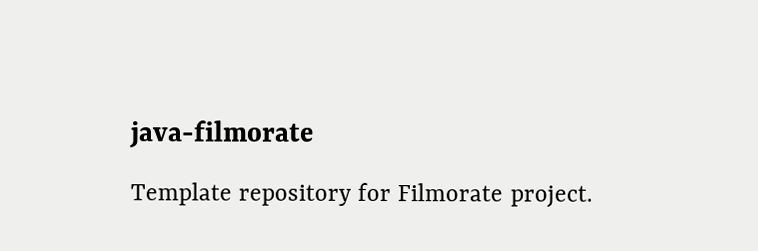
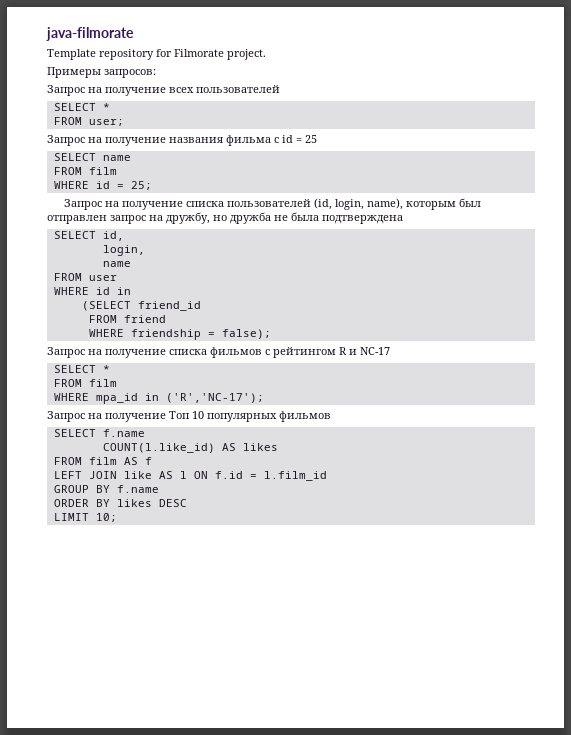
(593, 196) none -> [47,67,156,78] [47,85,280,96] [53,103,110,111] [53,117,124,126] [47,135,317,146] [53,153,131,161] [53,167,117,175] [53,181,152,190] [64,198,482,210] [47,212,403,224] [53,231,124,241] [102,245,145,256] [102,261,131,267] [53,273,117,281] [53,287,131,295] [81,301,201,311] [88,315,166,323] [88,329,271,340] [47,347,390,358] [53,365,110,373] [53,379,117,387] [53,393,264,404] [47,411,331,422] [53,429,145,437] [102,443,278,453] [53,457,152,465] [53,471,327,481] [53,485,159,493] [53,499,187,507] [53,513,117,522] // Примеры запросов: // Запрос на получение всех пользователей // SELECT * // FROM user; // Запрос на получение названия фильма с id = 25 // SELECT name // FROM film // WHERE id = 25; // Запрос на получение списка пользователей (id, login, name), которым был отправлен запрос на дружбу, но дружба не была подтверждена // SELECT id, // login, // name // FROM user // WHERE id in // (SELECT friend_id // FROM friend // WHERE friendship = false); // Запрос на получение списка фильмов с рейтингом R и NC-17 // SELECT * // FROM film // WHERE mpa_id in ('R','NC-17'); // Запрос на получение Топ 10 популярных фильмов // SELECT f.name // COUNT(l.like_id) AS likes // FROM film AS f // LEFT JOIN like AS l ON f.id = l.film_id // GROUP BY f.name // ORDER BY likes DESC // LIMIT 10;

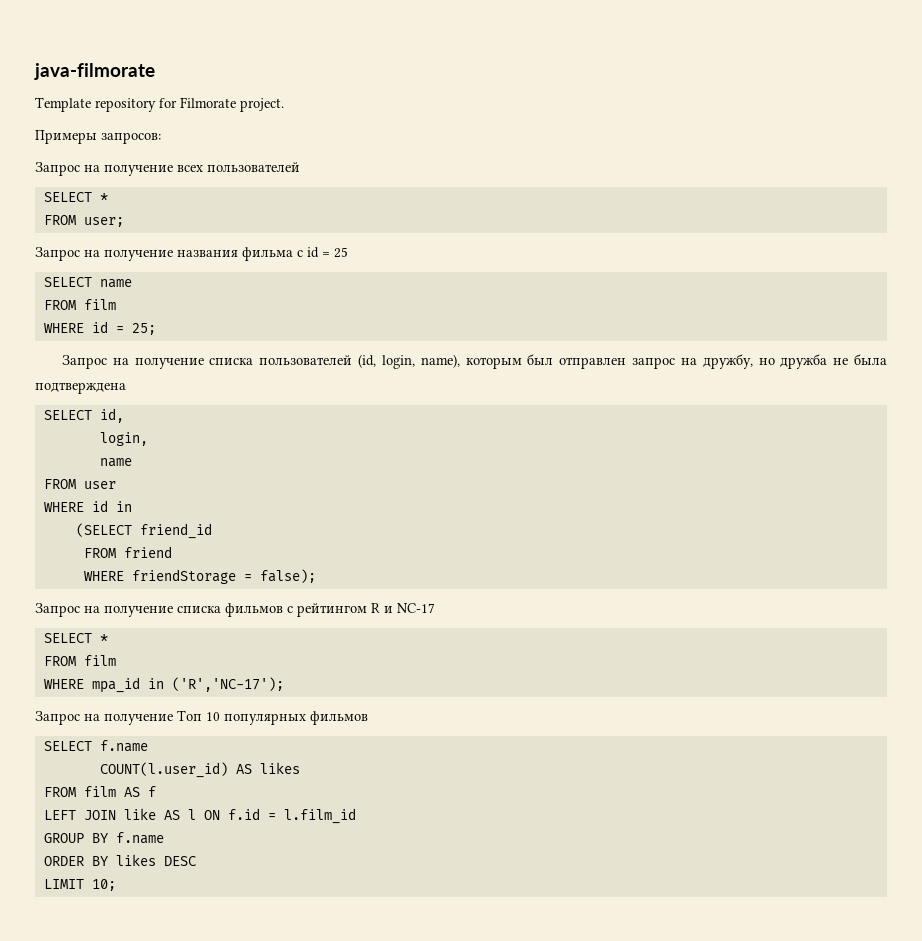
[130,329,201,340] friendship -> [131,569,236,584] friendStorage
[102,443,215,453] COUNT(l.like_id) -> [99,762,228,778] COUNT(l.user_id)

